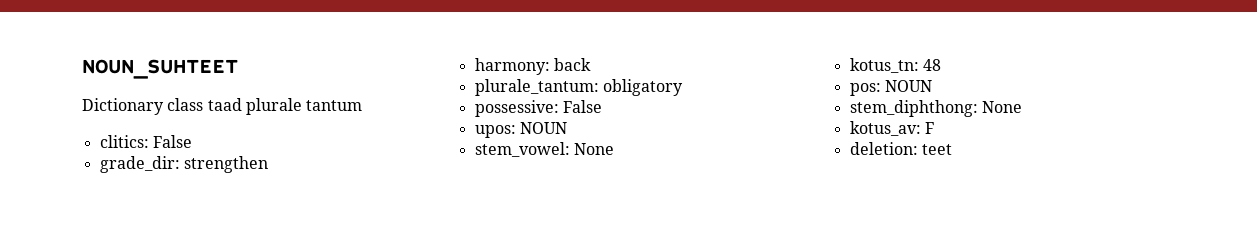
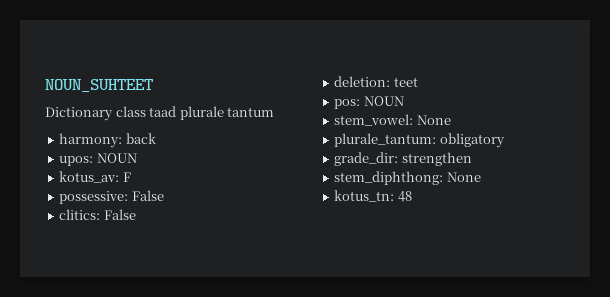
[99,135,192,148] [99,156,268,173] [474,58,591,75] [474,79,683,96] [474,100,602,117] [474,122,567,138] [474,142,614,157] [849,58,941,73] [849,80,932,96] [849,100,1022,117] [849,121,934,136] [849,142,952,155] clitics: False // grade_dir: strengthen // harmony: back // plurale_tantum: obligatory // possessive: False // upos: NOUN // stem_vowel: None // kotus_tn: 48 // pos: NOUN // stem_diphthong: None // kotus_av: F // deletion: teet -> [59,133,156,148] [59,153,137,166] [59,171,131,183] [59,190,164,204] [59,209,136,220] [334,76,418,87] [334,96,404,109] [334,114,451,126] [334,133,505,148] [334,152,472,166] [334,171,481,185] [334,190,412,202] harmony: back // upos: NOUN // kotus_av: F // possessive: False // clitics: False // deletion: teet // pos: NOUN // stem_vowel: None // plurale_tantum: obligatory // grade_dir: strengthen // stem_diphthong: None // kotus_tn: 48

